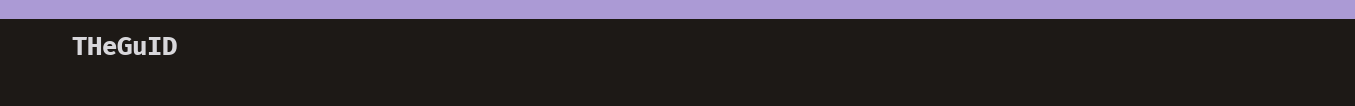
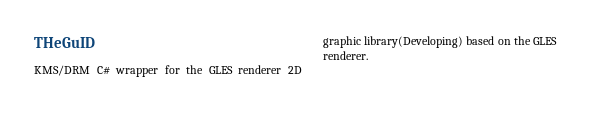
(177, 46) none -> [34,65,303,77] [323,36,558,48] [323,51,368,60] // KMS/DRM C# wrapper for the GLES renderer 2D graphic library(Developing) based on the GLES renderer.

